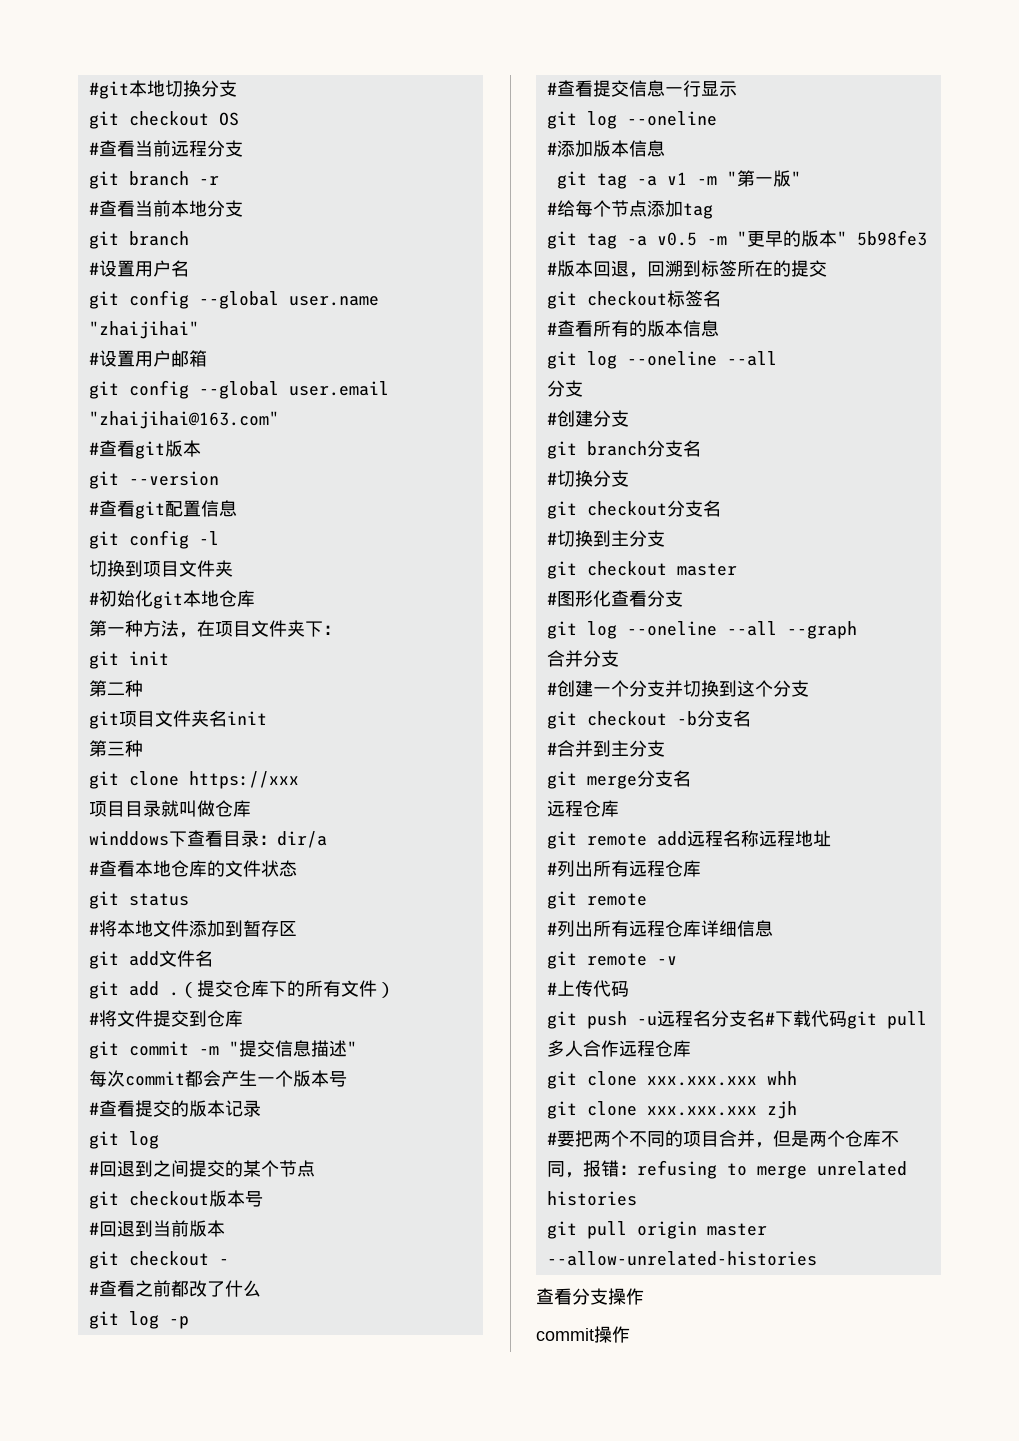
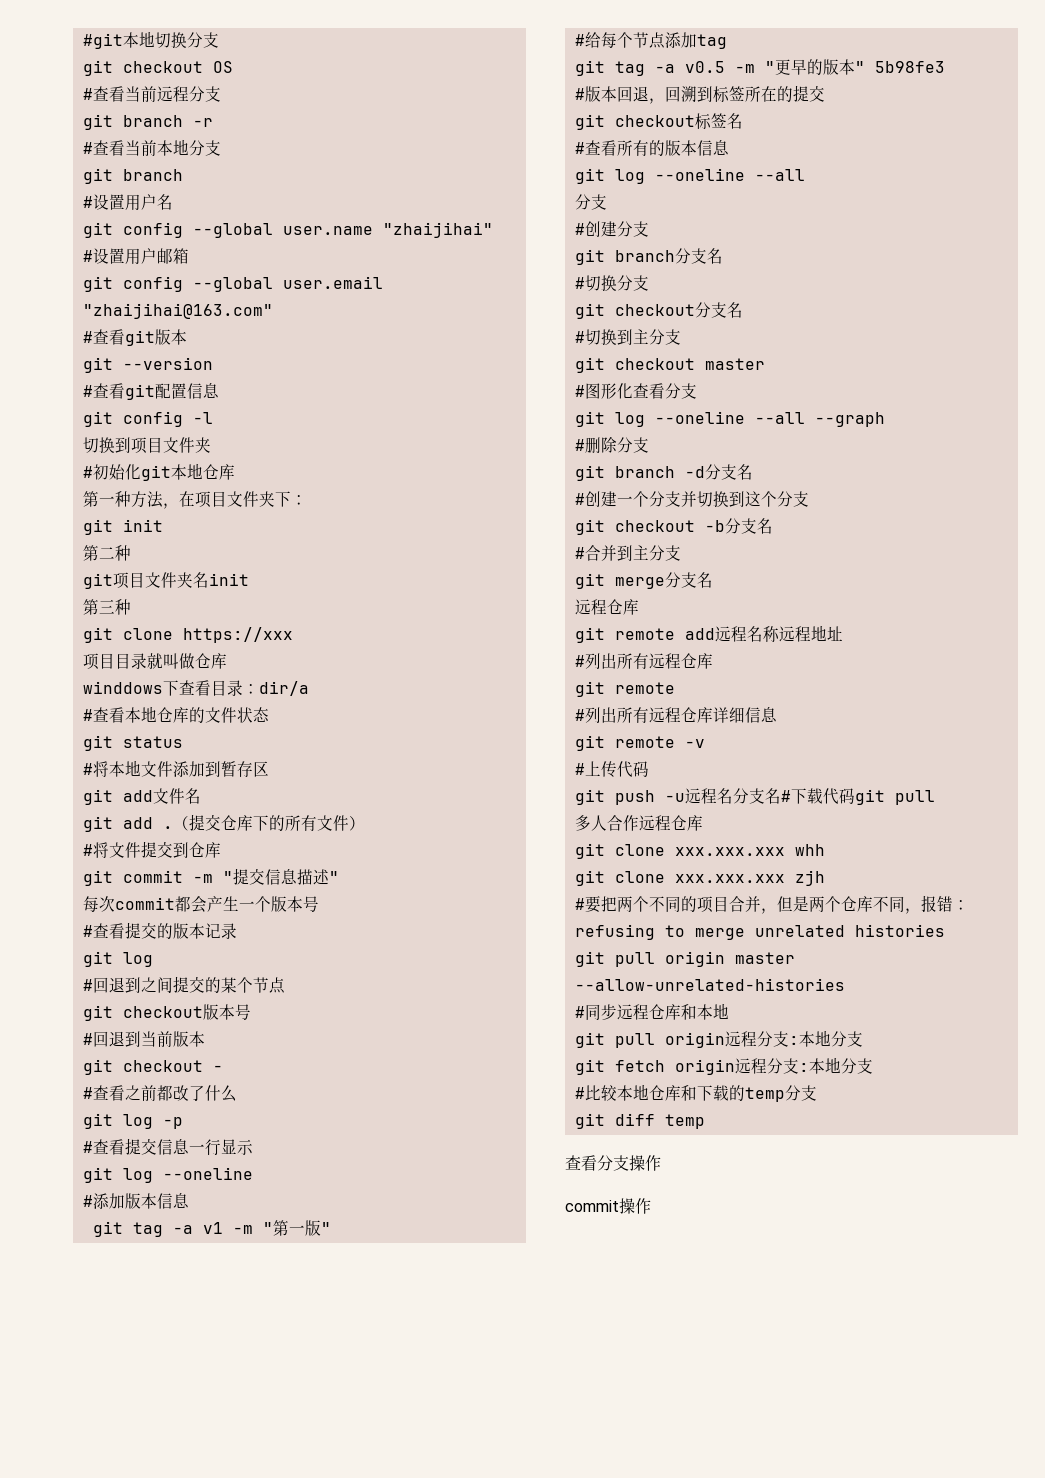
[546,650,619,667] 合并分支 -> [574,437,649,453] [574,464,753,481] #删除分支 // git branch -d分支名
(817, 1258) none -> [574,1003,729,1020] [574,1030,863,1048] [574,1057,873,1075] [574,1084,817,1102] [574,1113,705,1129] // #同步远程仓库和本地 // git pull origin远程分支:本地分支 // git fetch origin远程分支:本地分支 // #比较本地仓库和下载的temp分支 // git diff temp

